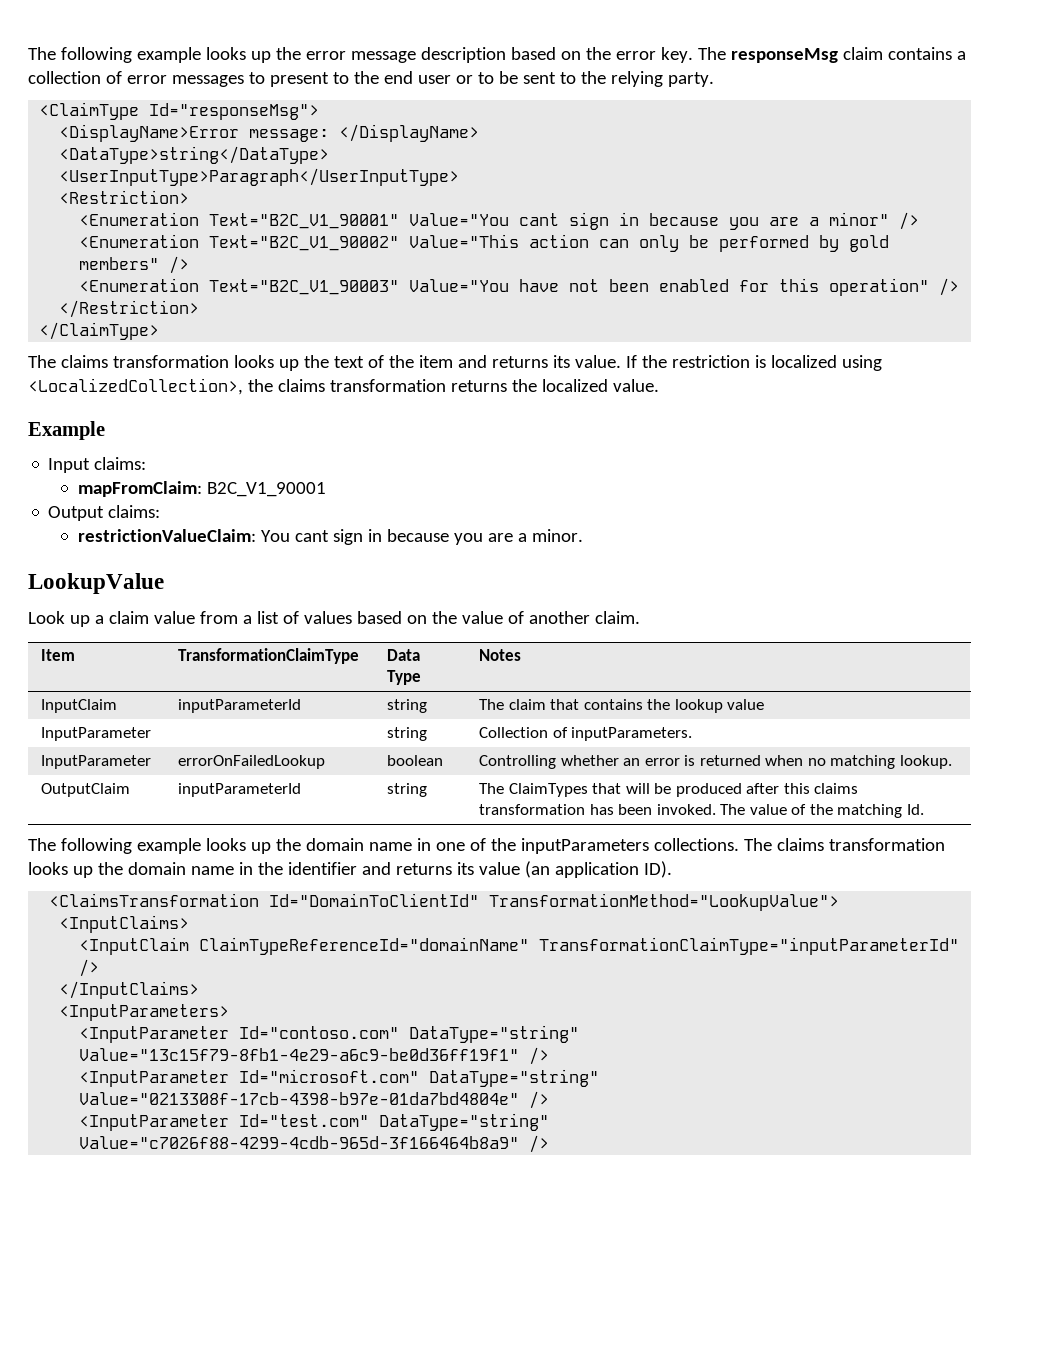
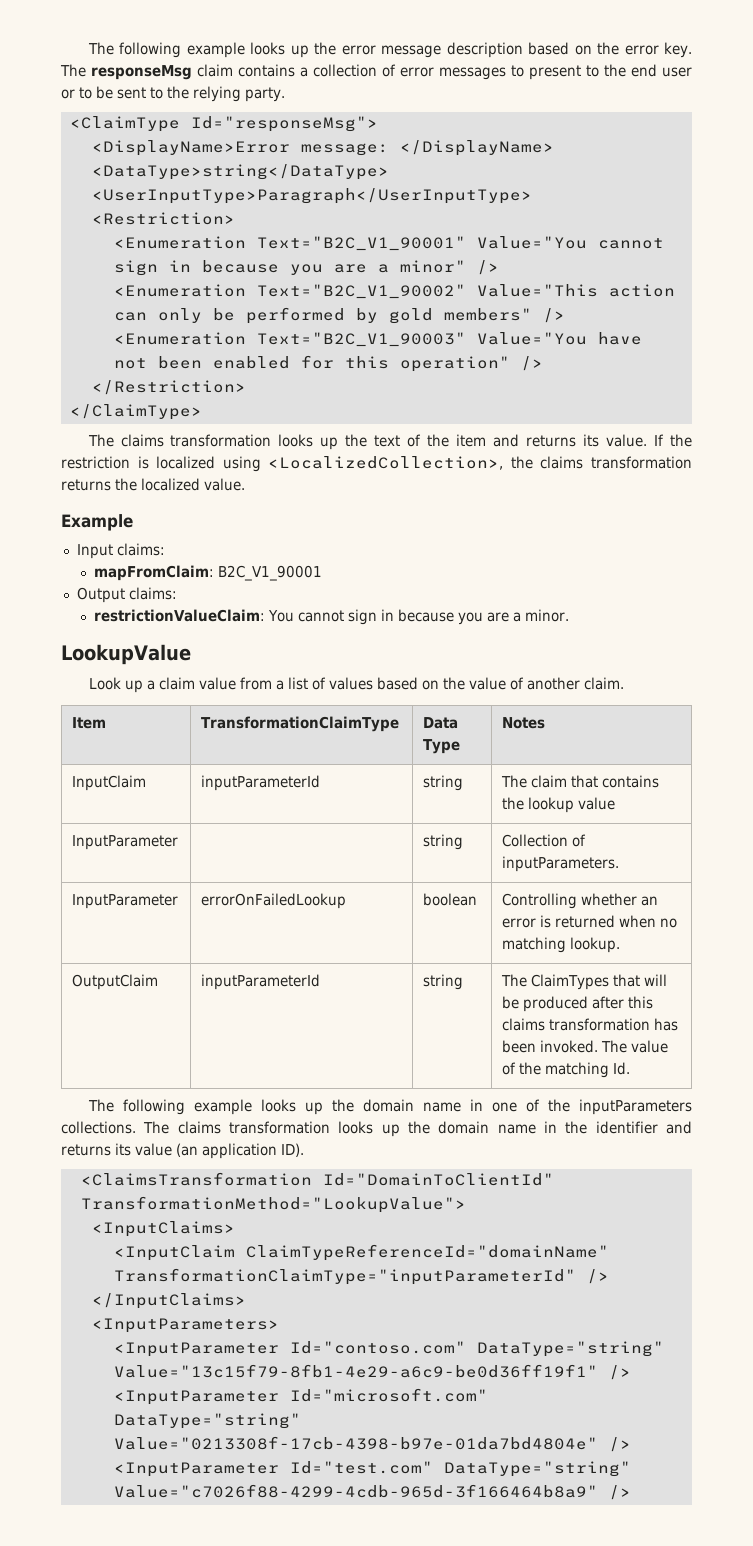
[519,213,560,226] cant -> [597,238,664,249] cannot
[294,530,329,542] cant -> [298,610,345,622] cannot

